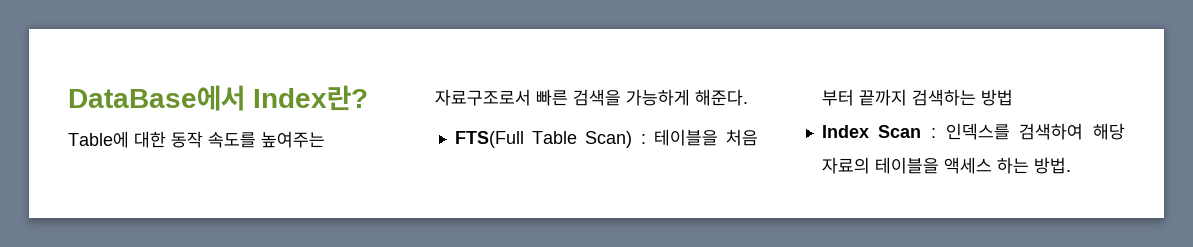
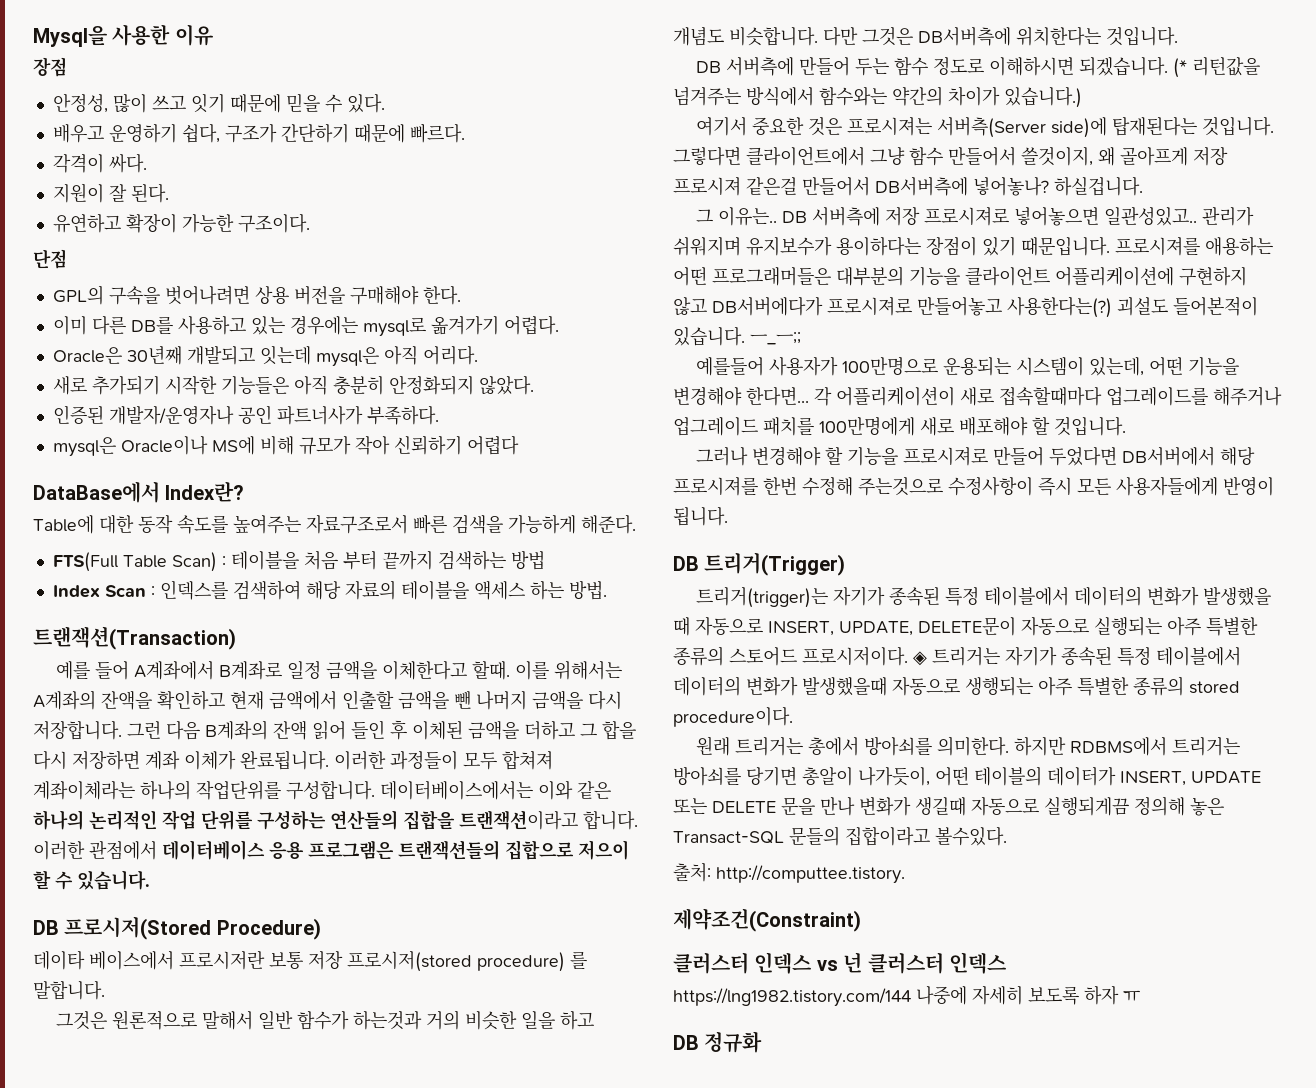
(68, 98) none -> [33,24,213,47] [33,57,67,77] [52,93,385,113] [52,123,465,143] [52,153,147,173] [52,183,169,203] [52,213,310,233] [33,249,67,269] [52,285,461,305] [52,315,559,337] [52,345,478,367] [52,375,534,395] [52,405,439,425] [52,435,519,457] Mysql을 사용한 이유 // 장점 // 안정성, 많이 쓰고 잇기 때문에 믿을 수 있다. // 배우고 운영하기 쉽다, 구조가 간단하기 때문에 빠르다. // 각격이 싸다. // 지원이 잘 된다. // 유연하고 확장이 가능한 구조이다. // 단점 // GPL의 구속을 벗어나려면 상용 버전을 구매해야 한다. // 이미 다른 DB를 사용하고 있는 경우에는 mysql로 옮겨가기 어렵다. // Oracle은 30년째 개발되고 잇는데 mysql은 아직 어리다. // 새로 추가되기 시작한 기능들은 아직 충분히 안정화되지 않았다. // 인증된 개발자/운영자나 공인 파트너사가 부족하다. // mysql은 Oracle이나 MS에 비해 규모가 작아 신뢰하기 어렵다 //
(1071, 165) none -> [33,626,236,650] [56,660,623,680] [33,690,622,710] [33,720,636,740] [33,750,553,770] [33,780,611,800] [33,810,638,830] [33,840,629,860] [33,870,150,890] [33,916,321,940] [33,950,587,972] [33,980,105,1000] [56,1010,595,1030] [673,26,1178,46] [696,56,1261,78] [673,86,1082,108] [696,116,1275,138] [673,146,1228,166] [673,176,1143,196] [696,207,1255,226] [673,236,1273,256] [673,266,1247,286] [673,296,1258,318] [673,326,801,346] [696,356,1240,376] [673,386,1282,406] [673,416,1126,436] [696,446,1256,466] [673,476,1274,496] [673,506,728,526] [673,552,846,576] [696,586,1272,608] [673,616,1258,636] [673,646,1241,666] [673,676,1240,696] [673,706,793,727] [696,736,1241,756] [673,766,1261,786] [673,796,1224,816] [673,826,1007,846] [673,862,905,884] [673,908,861,932] [673,952,1006,974] [673,985,1140,1007] [673,1031,763,1053] // 트랜잭션(Transaction) // 예를 들어 A계좌에서 B계좌로 일정 금액을 이체한다고 할때. 이를 위해서는 A계좌의 잔액을 확인하고 현재 금액에서 인출할 금액을 뺀 나머지 금액을 다시 저장합니다. 그런 다음 B계좌의 잔액 읽어 들인 후 이체된 금액을 더하고 그 합을 다시 저장하면 계좌 이체가 완료됩니다. 이러한 과정들이 모두 합쳐져 계좌이체라는 하나의 작업단위를 구성합니다. 데이터베이스에서는 이와 같은 하나의 논리적인 작업 단위를 구성하는 연산들의 집합을 트랜잭션이라고 합니다. 이러한 관점에서 데이터베이스 응용 프로그램은 트랜잭션들의 집합으로 저으이 할 수 있습니다. // DB 프로시저(Stored Procedure) // 데이타 베이스에서 프로시저란 보통 저장 프로시저(stored procedure) 를 말합니다. // 그것은 원론적으로 말해서 일반 함수가 하는것과 거의 비슷한 일을 하고 개념도 비슷합니다. 다만 그것은 DB서버측에 위치한다는 것입니다. // DB 서버측에 만들어 두는 함수 정도로 이해하시면 되겠습니다. (* 리턴값을 넘겨주는 방식에서 함수와는 약간의 차이가 있습니다.) // 여기서 중요한 것은 프로시져는 서버측(Server side)에 탑재된다는 것입니다. 그렇다면 클라이언트에서 그냥 함수 만들어서 쓸것이지, 왜 골아프게 저장 프로시져 같은걸 만들어서 DB서버측에 넣어놓나? 하실겁니다. // 그 이유는.. DB 서버측에 저장 프로시져로 넣어놓으면 일관성있고.. 관리가 쉬워지며 유지보수가 용이하다는 장점이 있기 때문입니다. 프로시져를 애용하는 어떤 프로그래머들은 대부분의 기능을 클라이언트 어플리케이션에 구현하지 않고 DB서버에다가 프로시져로 만들어놓고 사용한다는(?) 괴설도 들어본적이 있습니다. ㅡ_ㅡ;; // 예를들어 사용자가 100만명으로 운용되는 시스템이 있는데, 어떤 기능을 변경해야 한다면... 각 어플리케이션이 새로 접속할때마다 업그레이드를 해주거나 업그레이드 패치를 100만명에게 새로 배포해야 할 것입니다. // 그러나 변경해야 할 기능을 프로시져로 만들어 두었다면 DB서버에서 해당 프로시져를 한번 수정해 주는것으로 수정사항이 즉시 모든 사용자들에게 반영이 됩니다. // DB 트리거(Trigger) // 트리거(trigger)는 자기가 종속된 특정 테이블에서 데이터의 변화가 발생했을 때 자동으로 INSERT, UPDATE, DELETE문이 자동으로 실행되는 아주 특별한 종류의 스토어드 프로시저이다. ◈ 트리거는 자기가 종속된 특정 테이블에서 데이터의 변화가 발생했을때 자동으로 생행되는 아주 특별한 종류의 stored procedure이다. // 원래 트리거는 총에서 방아쇠를 의미한다. 하지만 RDBMS에서 트리거는 방아쇠를 당기면 총알이 나가듯이, 어떤 테이블의 데이터가 INSERT, UPDATE 또는 DELETE 문을 만나 변화가 생길때 자동으로 실행되게끔 정의해 놓은 Transact-SQL 문들의 집합이라고 볼수있다. // 출처: http://computtee.tistory. // 제약조건(Constraint) // 클러스터 인덱스 vs 넌 클러스터 인덱스 // https://lng1982.tistory.com/144 나중에 자세히 보도록 하자 ㅠ // DB 정규화

